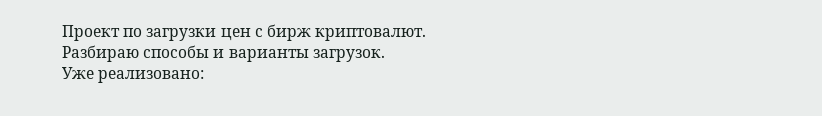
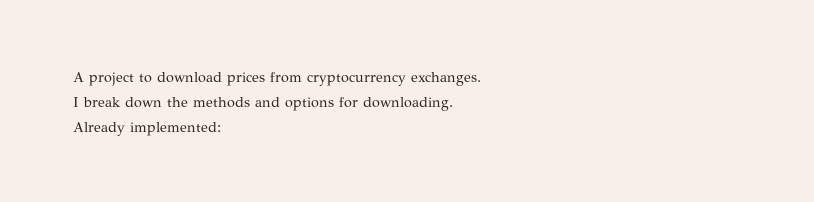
[62,24,427,41] [62,45,385,62] [62,67,205,83] Проект по загрузки цен с бирж криптовалют. // Разбираю способы и варианты загрузок. // Уже реализовано: -> [73,72,481,86] [73,97,453,111] [73,122,221,136] A project to download prices from cryptocurrency exchanges. // I break down the methods and options for downloading. // Already implemented:

